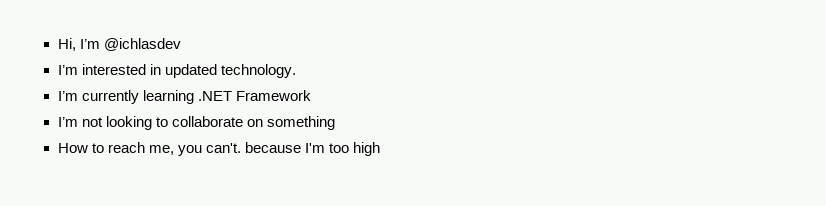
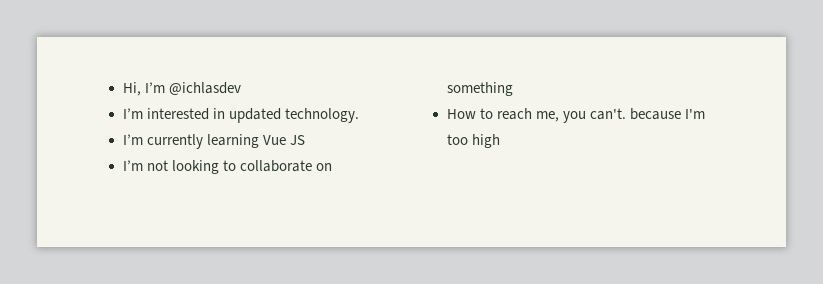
[197,90,311,101] .NET Framework -> [262,135,305,145] Vue JS

